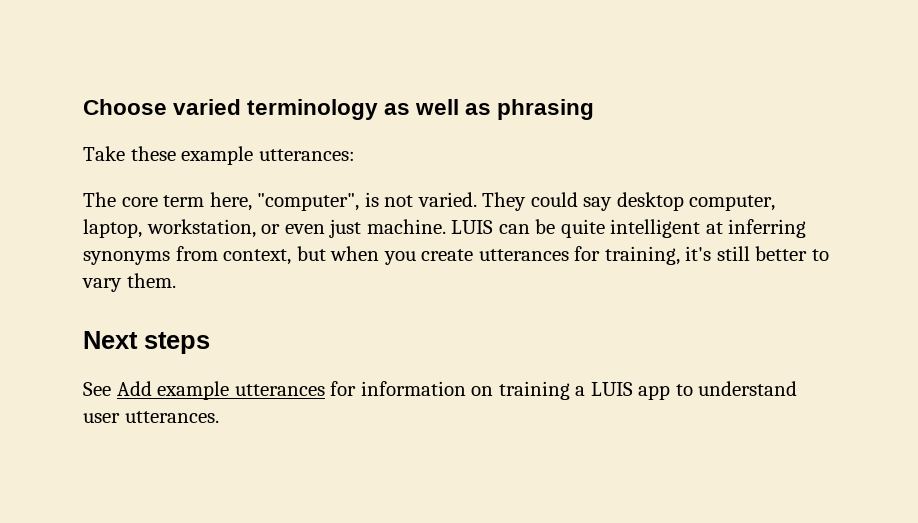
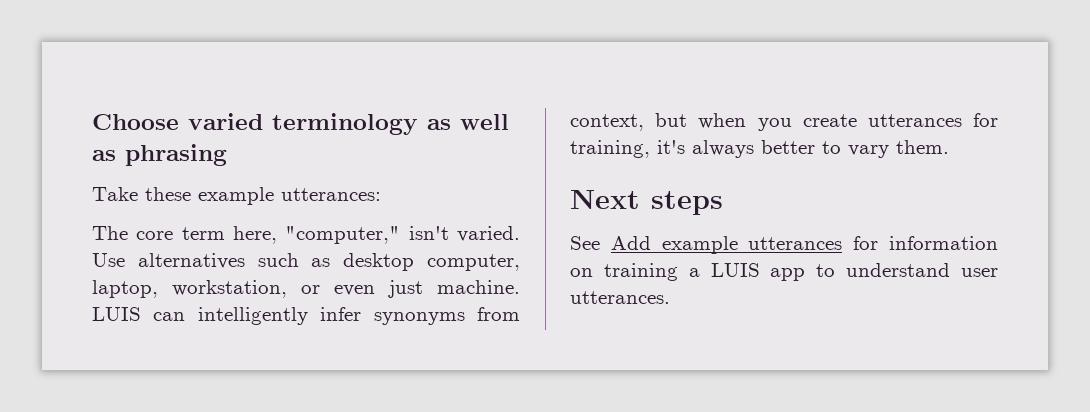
[257,192,613,211] "computer", is not varied. They could say -> [285,226,520,244] [92,253,331,269] "computer," isn't varied. Use alternatives such as
[535,219,807,238] be quite intelligent at inferring -> [197,307,362,325] intelligently infer
[716,246,750,261] still -> [692,140,754,158] always

